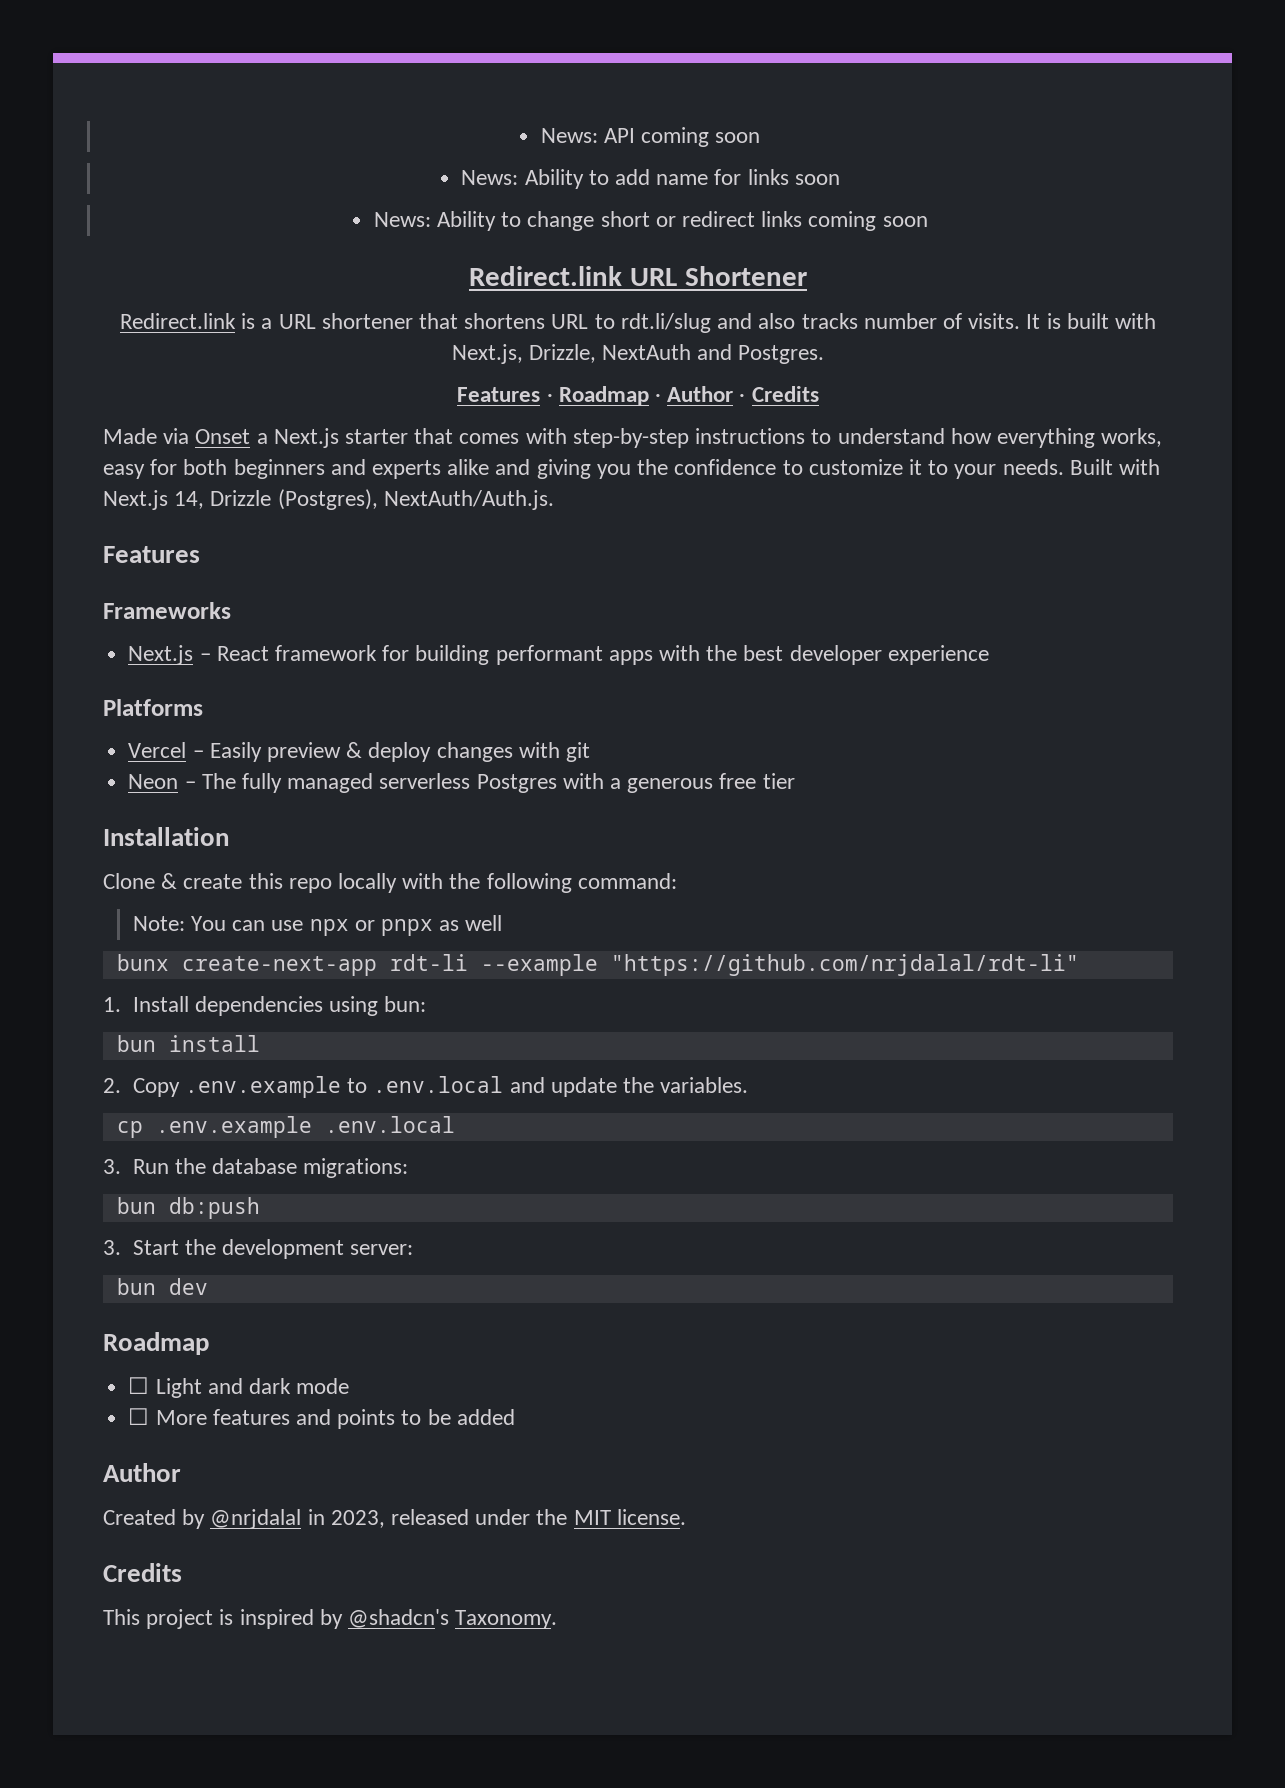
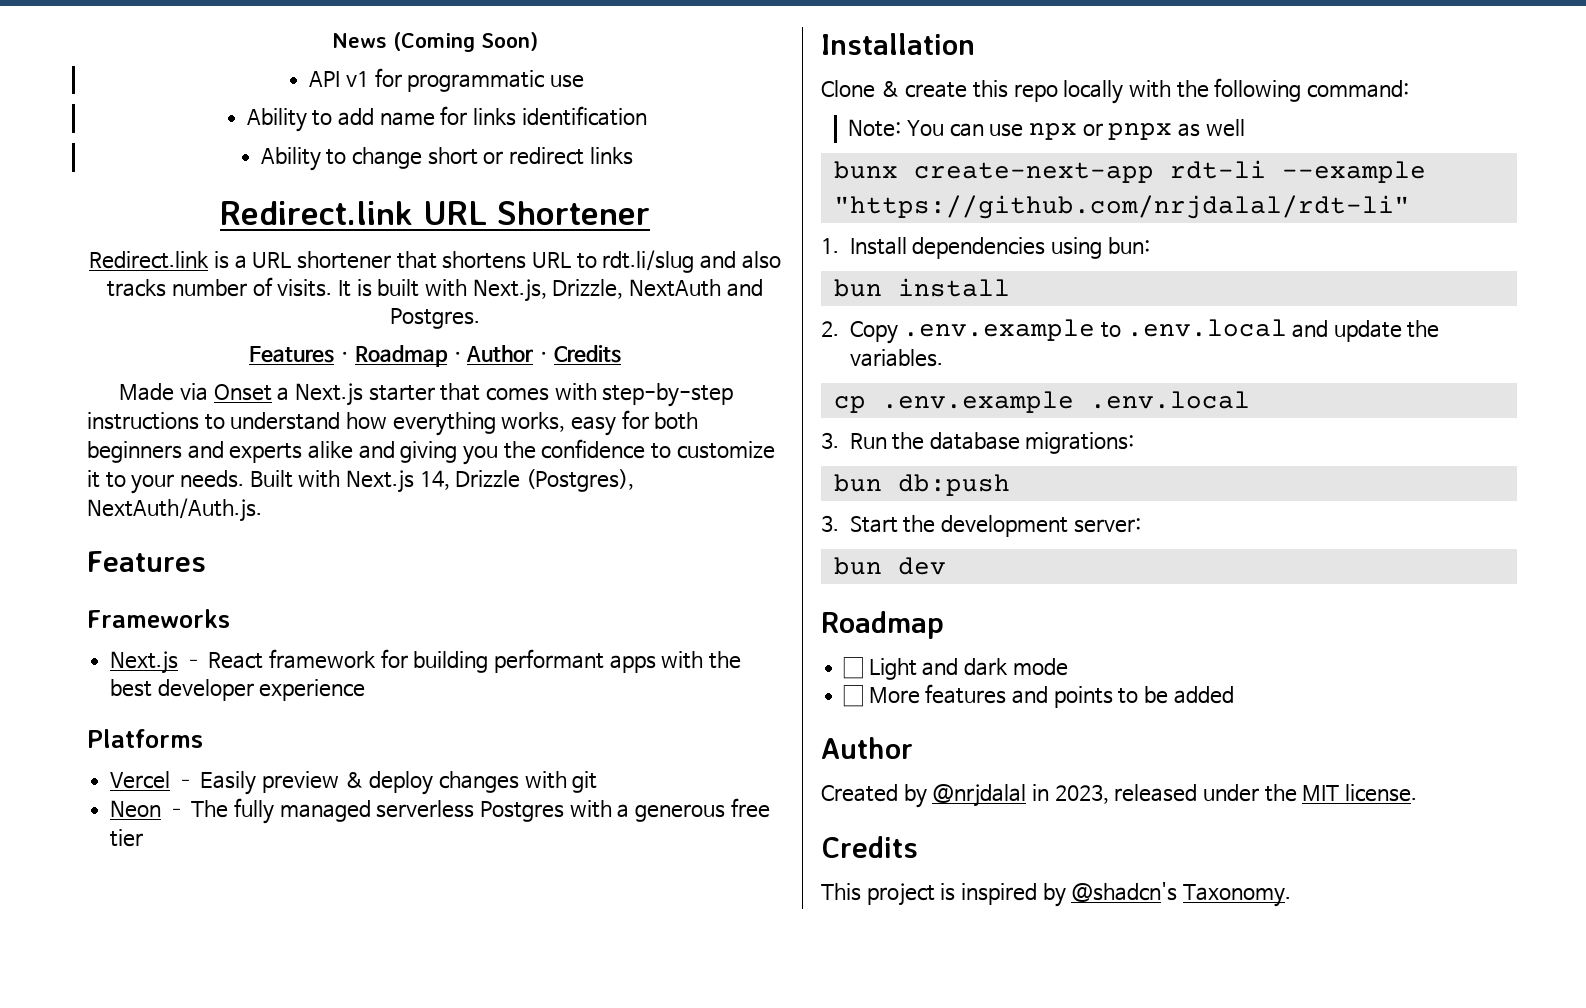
[540,127,761,147] [461,170,519,185] News: API coming soon // News: -> [332,32,538,52] [309,68,584,92] News (Coming Soon) // API v1 for programmatic use //
[794,174,840,185] [373,212,431,227] soon // News: -> [521,106,647,126] identification //
[808,211,928,231] coming soon -> (633, 156) none

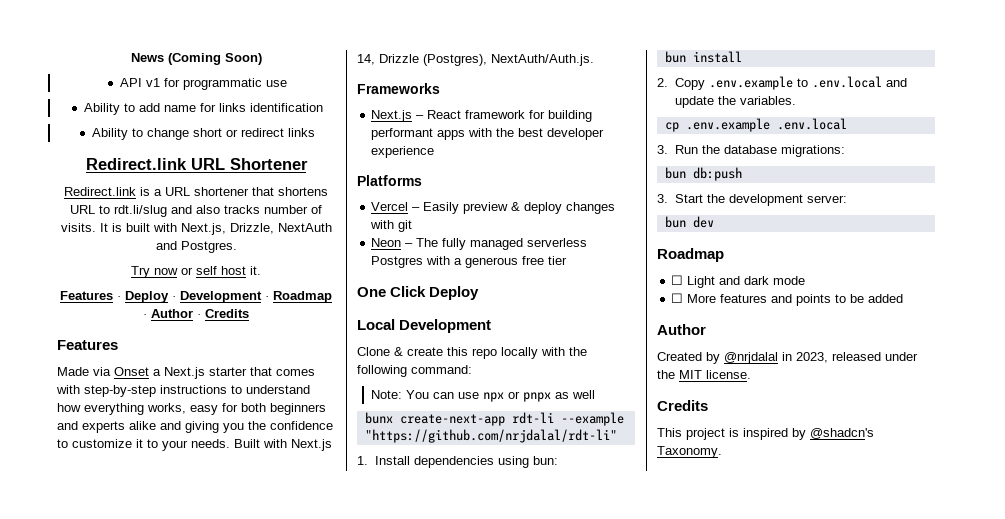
[248,346,335,363] Features -> [131,266,261,278] [60,291,262,303] Try now or self host it. // Features · Deploy · Development
(622, 354) none -> [57,340,118,350] // Features
[87,551,206,572] // Features -> (594, 60) none
[821,33,975,55] Installation -> [357,286,480,300] [357,319,492,333] One Click Deploy // Local Development

